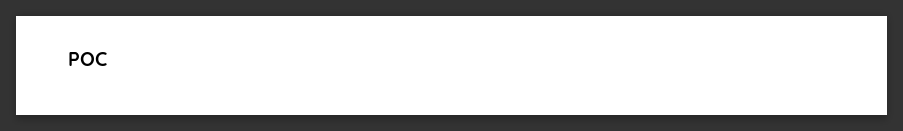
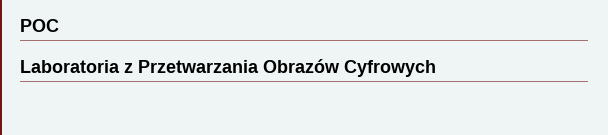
(107, 59) none -> [20,59,436,77] // Laboratoria z Przetwarzania Obrazów Cyfrowych

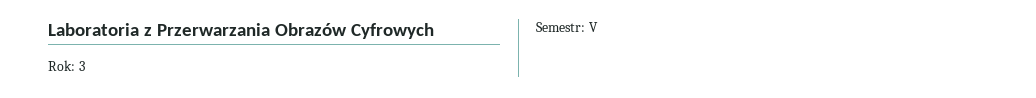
[20,19,59,32] POC // -> (48, 29) none
[138,60,259,73] Przetwarzania -> [156,23,270,36] Przerwarzania
(436, 68) none -> [48,60,85,71] [536,22,598,32] // Rok: 3 // Semestr: V

